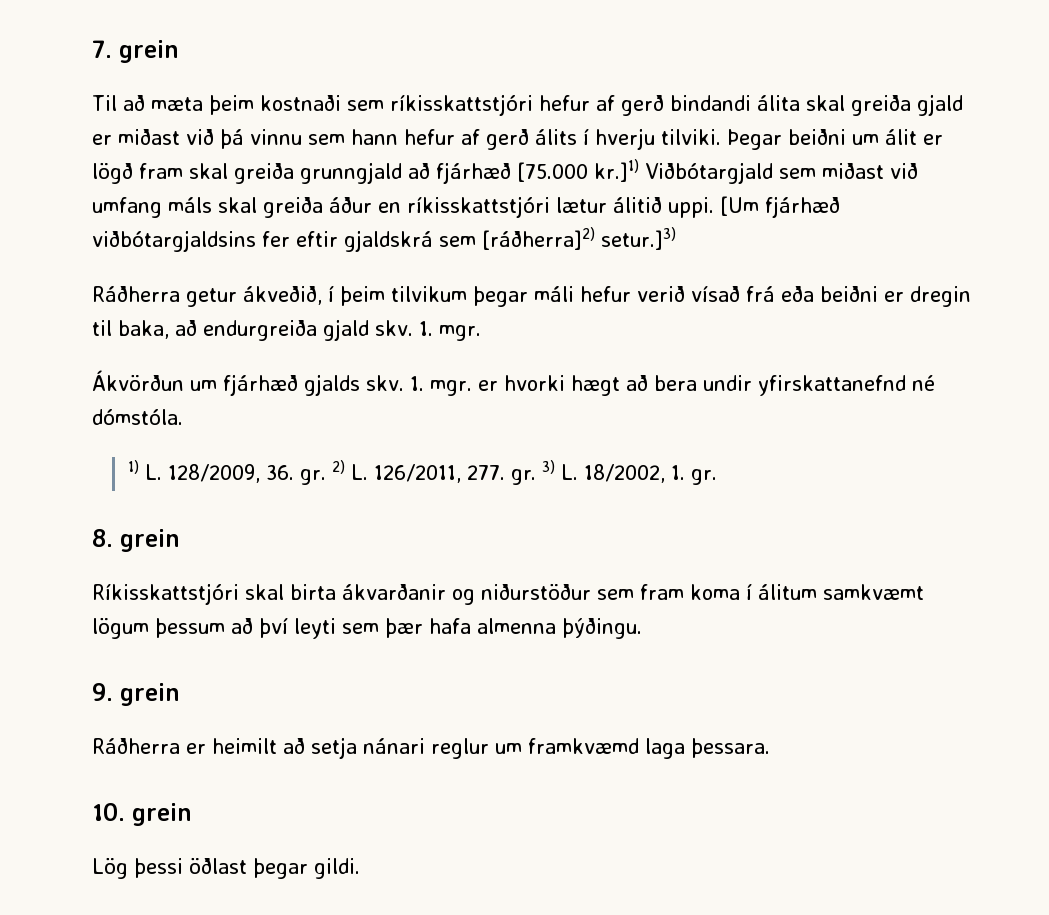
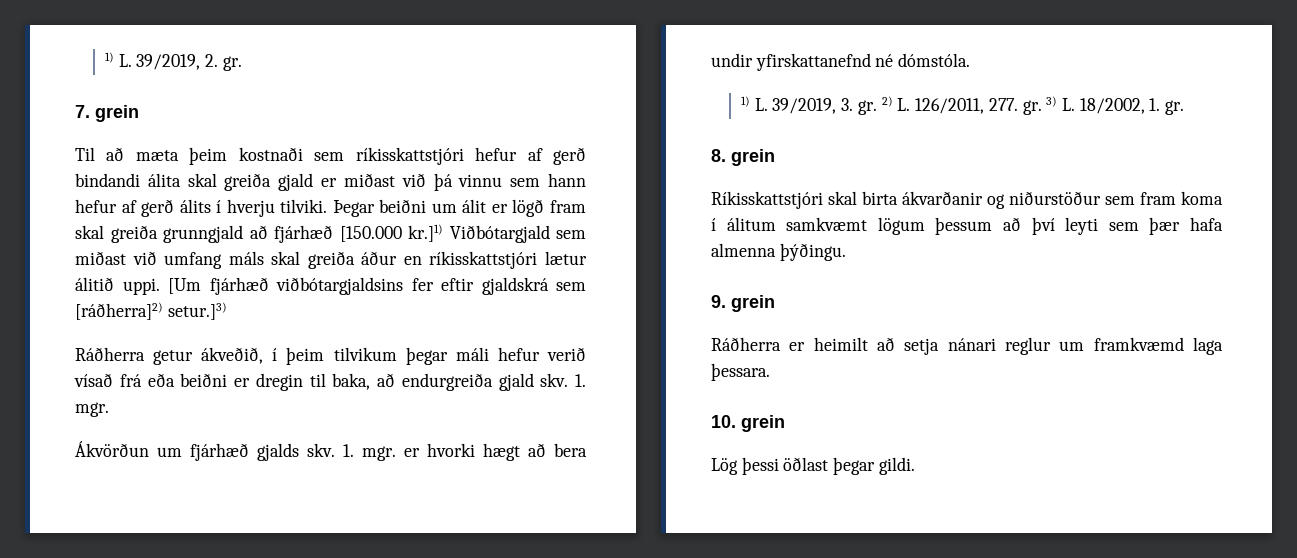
(92, 49) none -> [105,52,242,71] 1) L. 39/2019, 2. gr. //
[517,162,588,182] [75.000 -> [339,226,402,242] [150.000
[167,464,294,483] 128/2009, 36. -> [772,98,854,114] 39/2019, 3.

